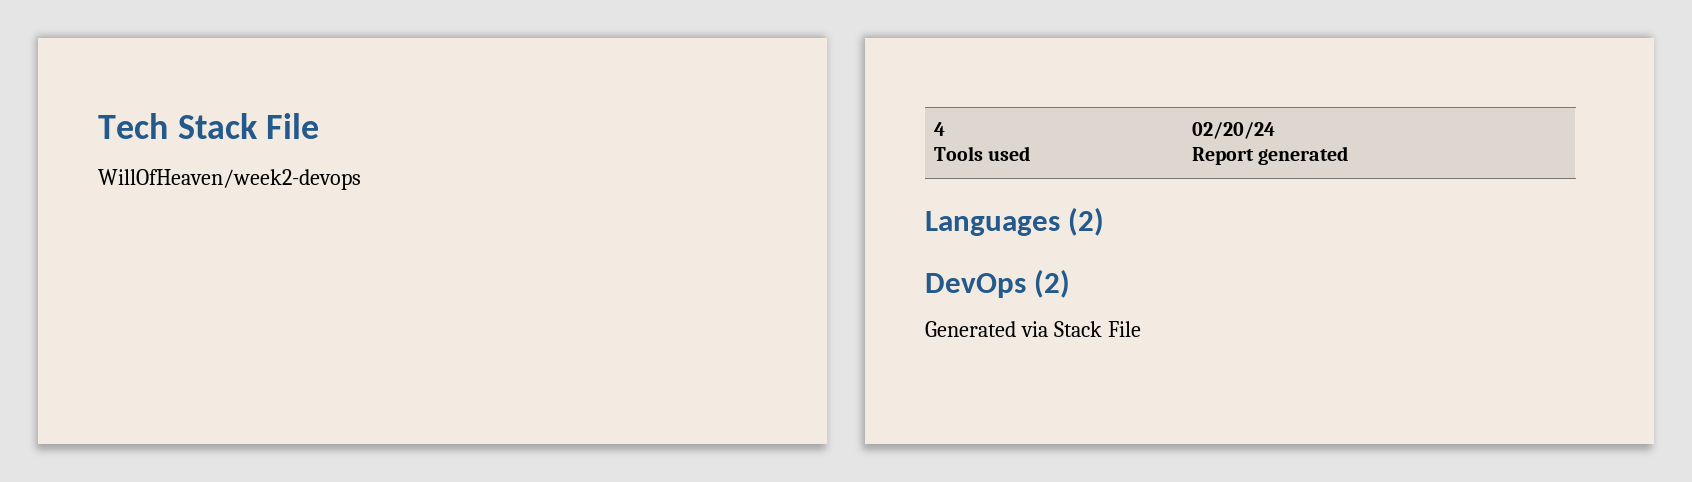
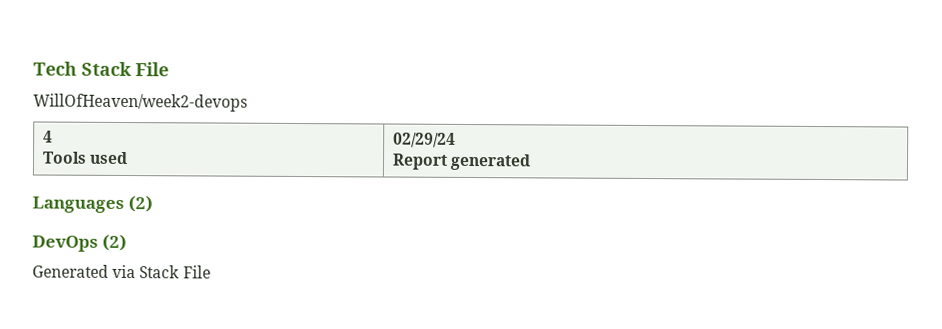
[1191,122,1275,139] 02/20/24 -> [393,132,457,148] 02/29/24

